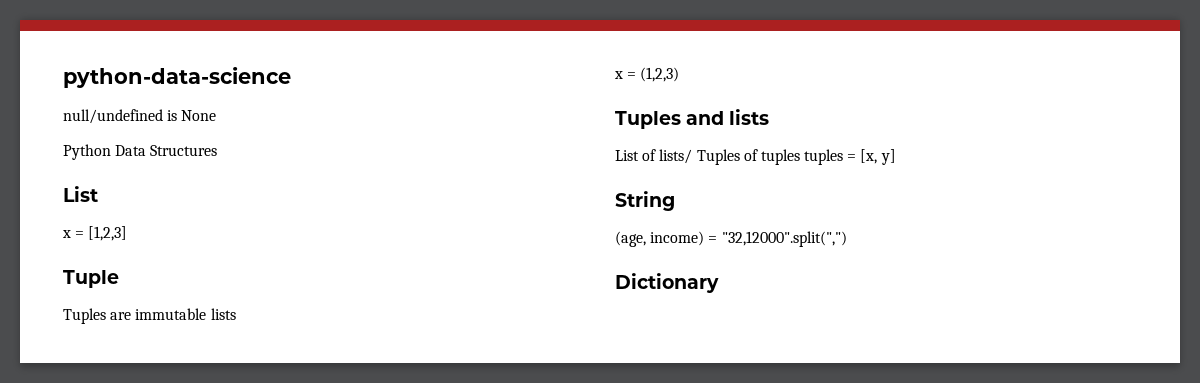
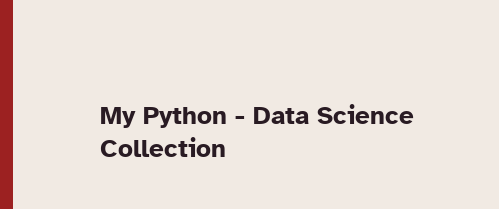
[63,67,291,88] [63,109,217,124] [63,144,218,160] [63,186,98,202] [62,226,128,241] [63,270,119,288] [63,308,236,324] [614,67,680,82] [615,109,770,129] [615,149,896,165] [615,191,675,211] [615,231,847,247] [615,273,719,293] python-data-science // null/undefined is None // Python Data Structures // List // x = [1,2,3] // Tuple // Tuples are immutable lists // x = (1,2,3) // Tuples and lists // List of lists/ Tuples of tuples tuples = [x, y] // String // (age, income) = "32,12000".split(",") // Dictionary -> [100,104,414,128] [100,137,226,157] My Python - Data Science Collection

